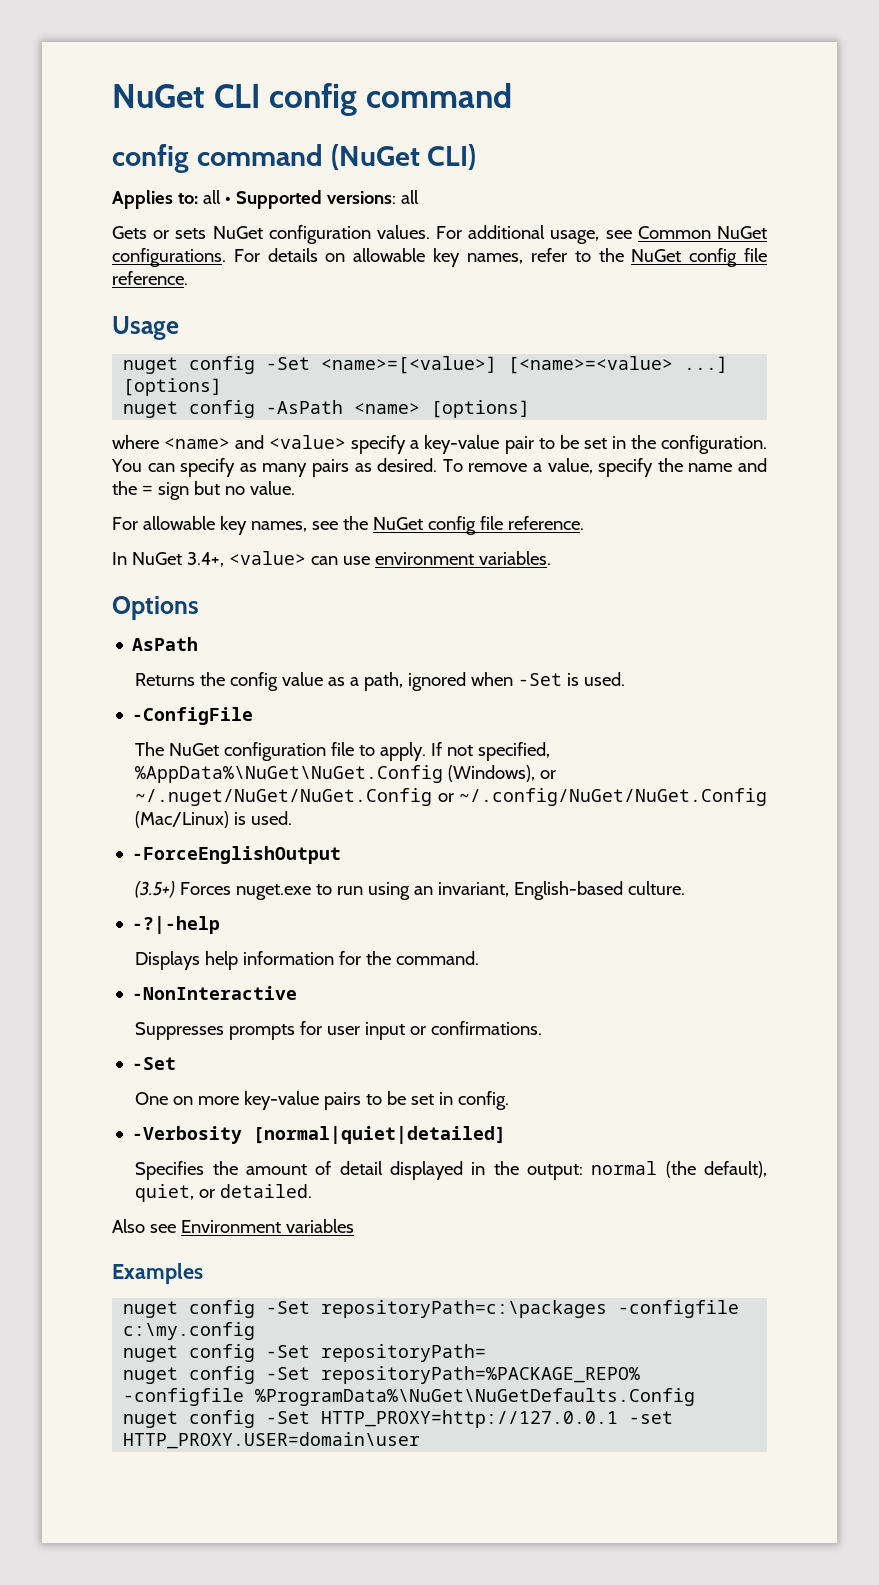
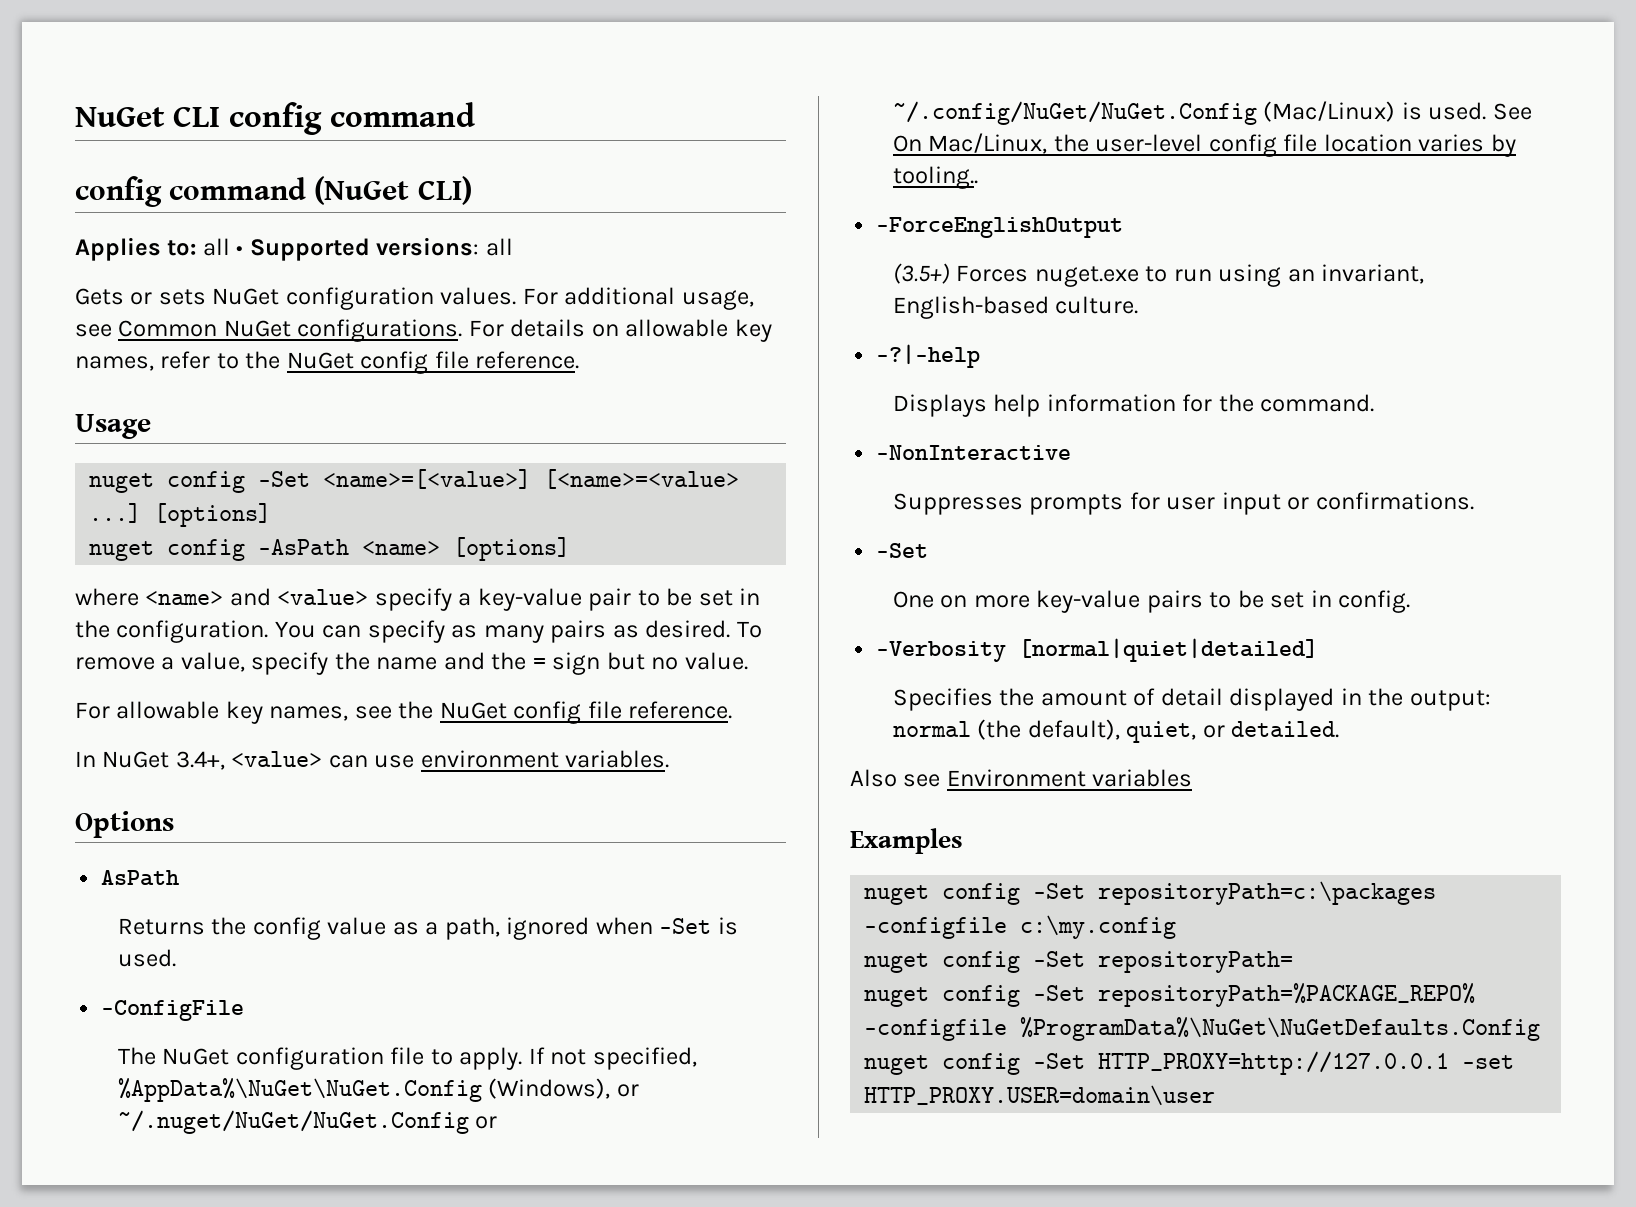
(293, 818) none -> [1492,103,1532,120] [892,133,1516,157] [892,166,978,189] See On Mac/Linux, the user-level config file location varies by tooling..

